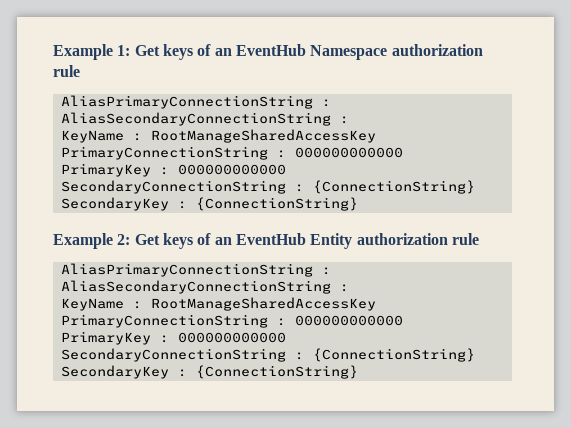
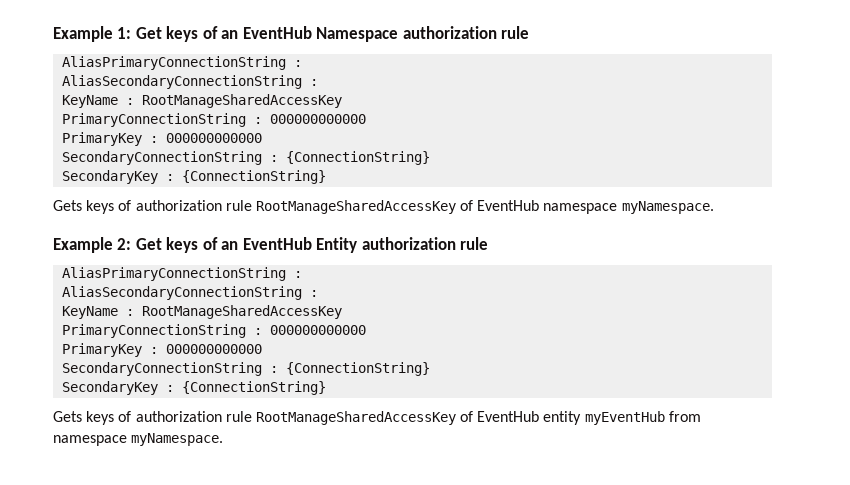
(358, 204) none -> [53,200,714,214] // Gets keys of authorization rule RootManageSharedAccessKey of EventHub namespace myNamespace.
(358, 372) none -> [53,411,701,425] [53,433,224,446] // Gets keys of authorization rule RootManageSharedAccessKey of EventHub entity myEventHub from namespace myNamespace.

